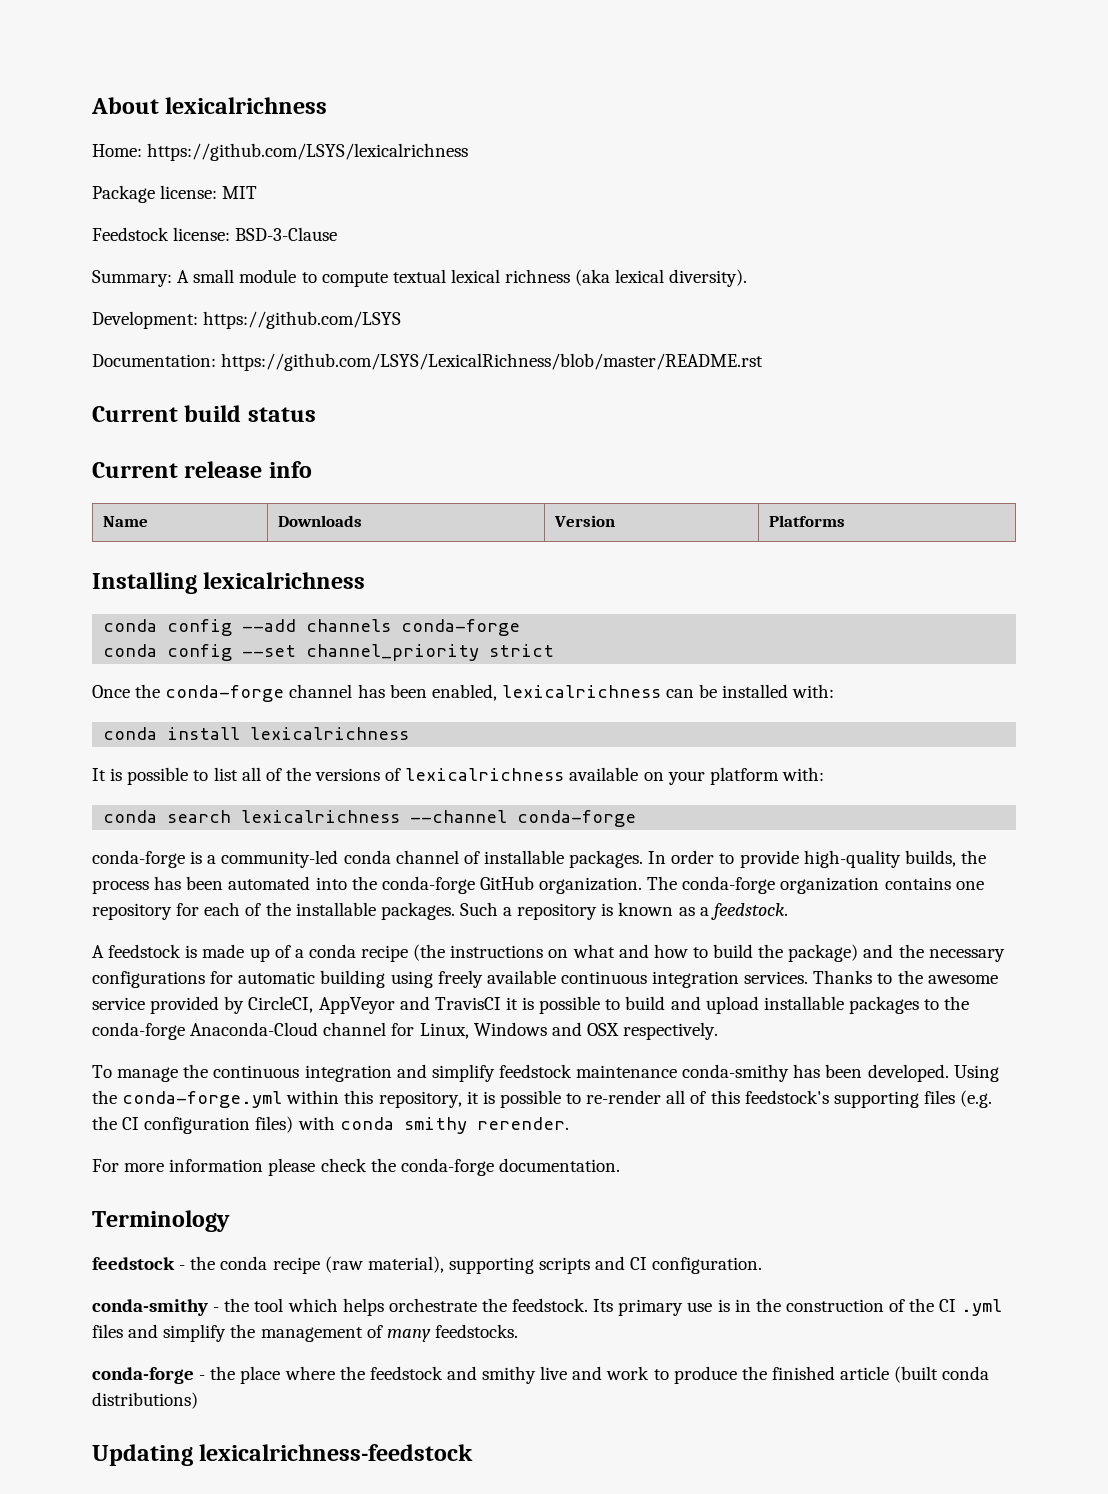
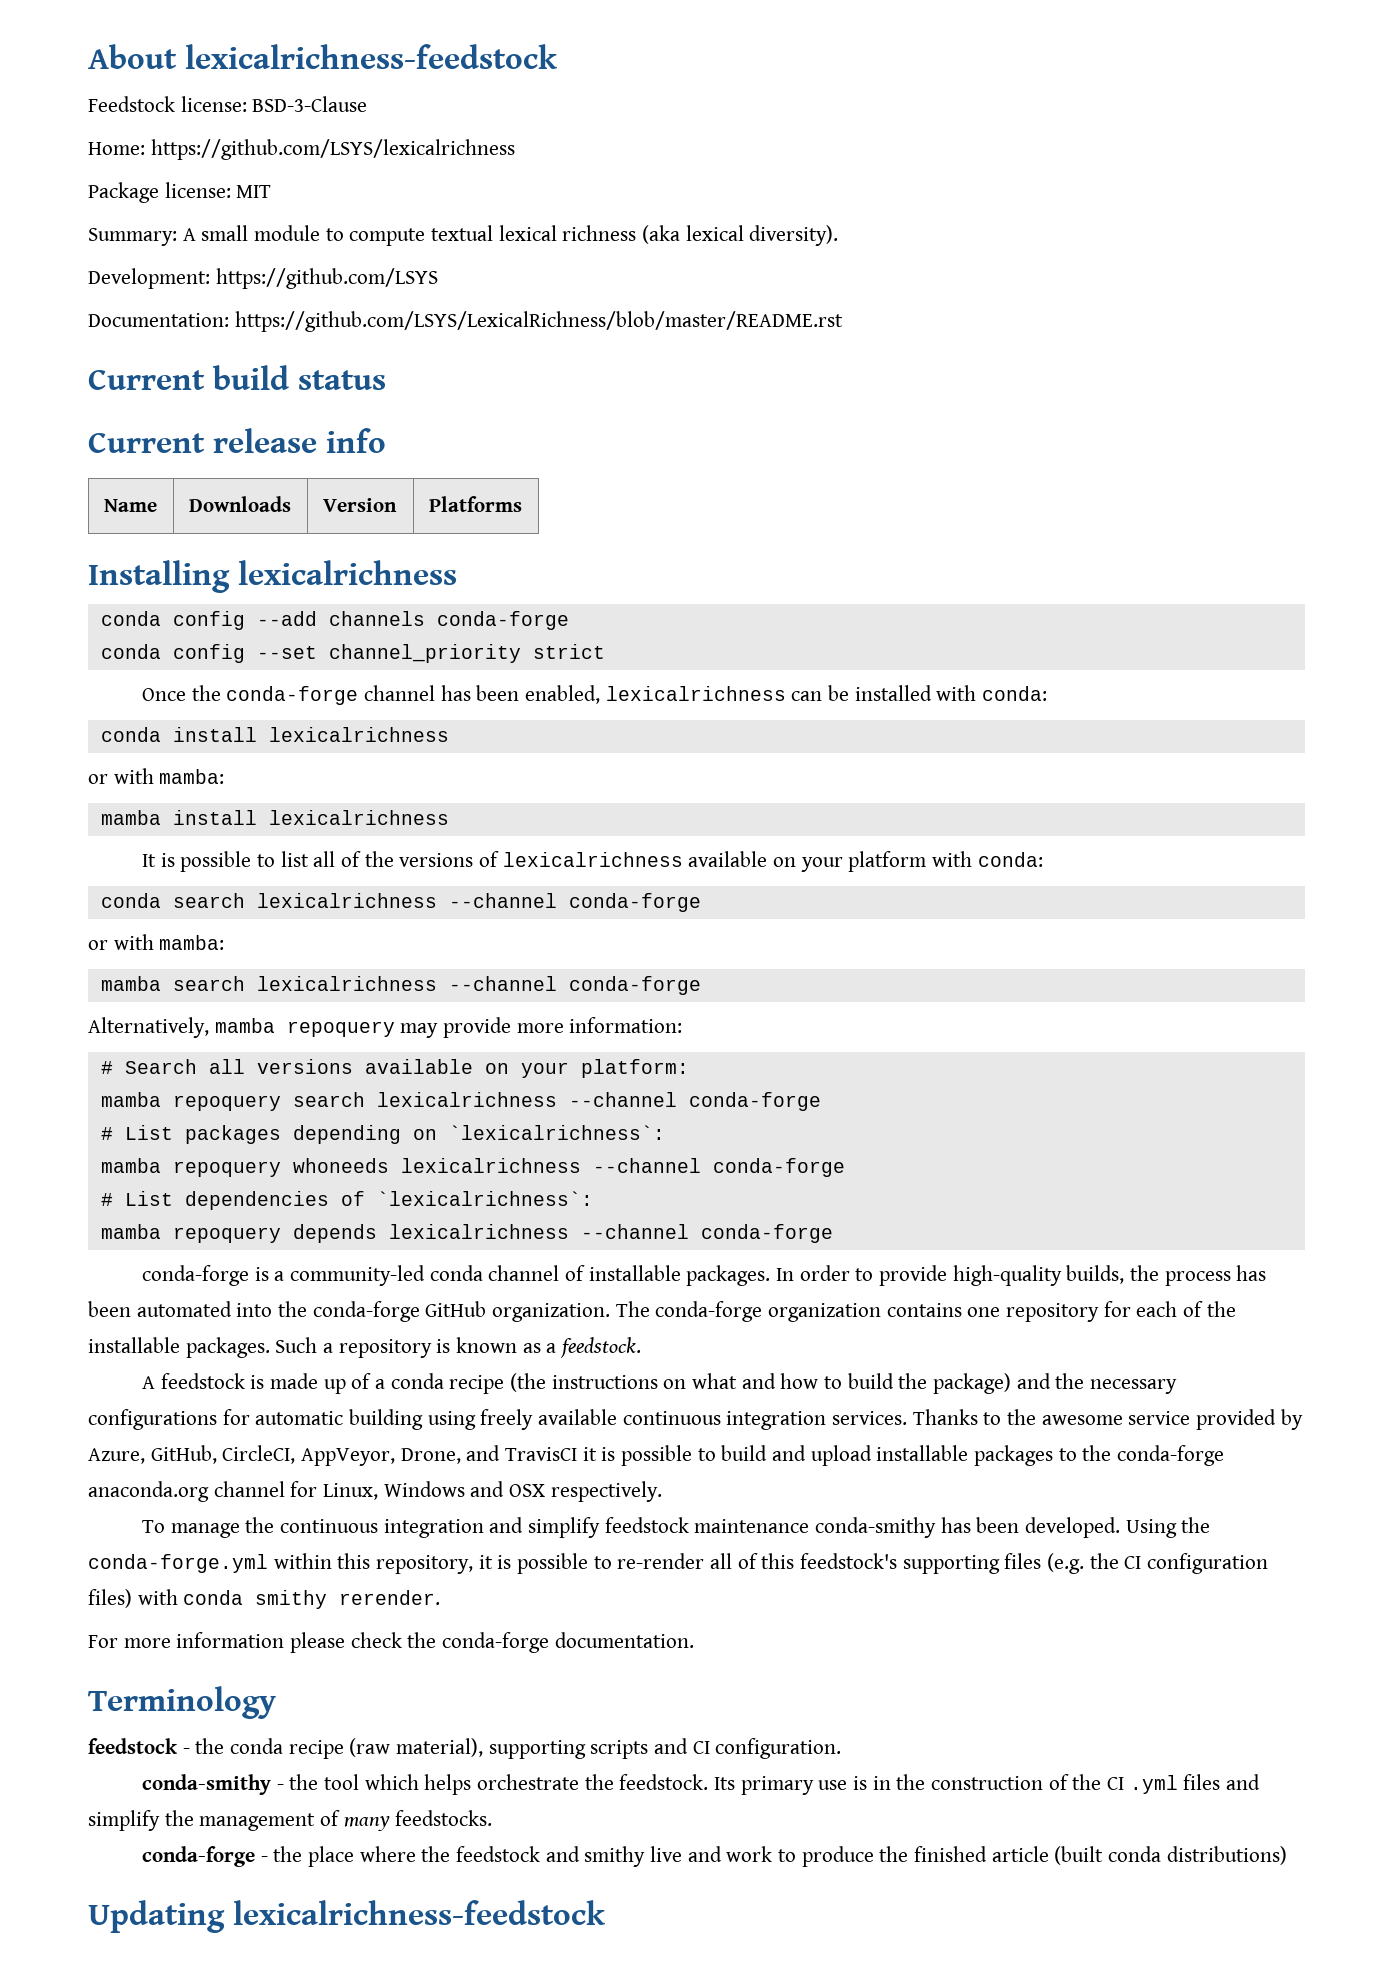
[165,97,328,114] lexicalrichness -> [185,44,557,69] [88,96,368,112] lexicalrichness-feedstock // Feedstock license: BSD-3-Clause
[92,227,338,241] // Feedstock license: BSD-3-Clause -> (272, 191) none
[792,684,835,698] with: -> [936,685,1048,701] with conda:
(410, 733) none -> [88,768,225,784] [100,810,449,825] // or with mamba: // mamba install lexicalrichness
[781,767,824,781] with: -> [932,851,1043,867] with conda:
(637, 818) none -> [88,934,225,950] [100,976,701,995] [88,1017,683,1038] [100,1059,689,1078] [100,1092,821,1111] [100,1125,665,1144] [100,1158,845,1177] [100,1191,593,1210] [100,1224,833,1243] // or with mamba: // mamba search lexicalrichness --channel conda-forge // Alternatively, mamba repoquery may provide more information: // # Search all versions available on your platform: // mamba repoquery search lexicalrichness --channel conda-forge // # List packages depending on `lexicalrichness`: // mamba repoquery whoneeds lexicalrichness --channel conda-forge // # List dependencies of `lexicalrichness`: // mamba repoquery depends lexicalrichness --channel conda-forge
[248,996,395,1014] CircleCI, AppVeyor -> [88,1445,461,1466] Azure, GitHub, CircleCI, AppVeyor, Drone,
[190,1022,319,1036] Anaconda-Cloud -> [88,1481,209,1502] anaconda.org

